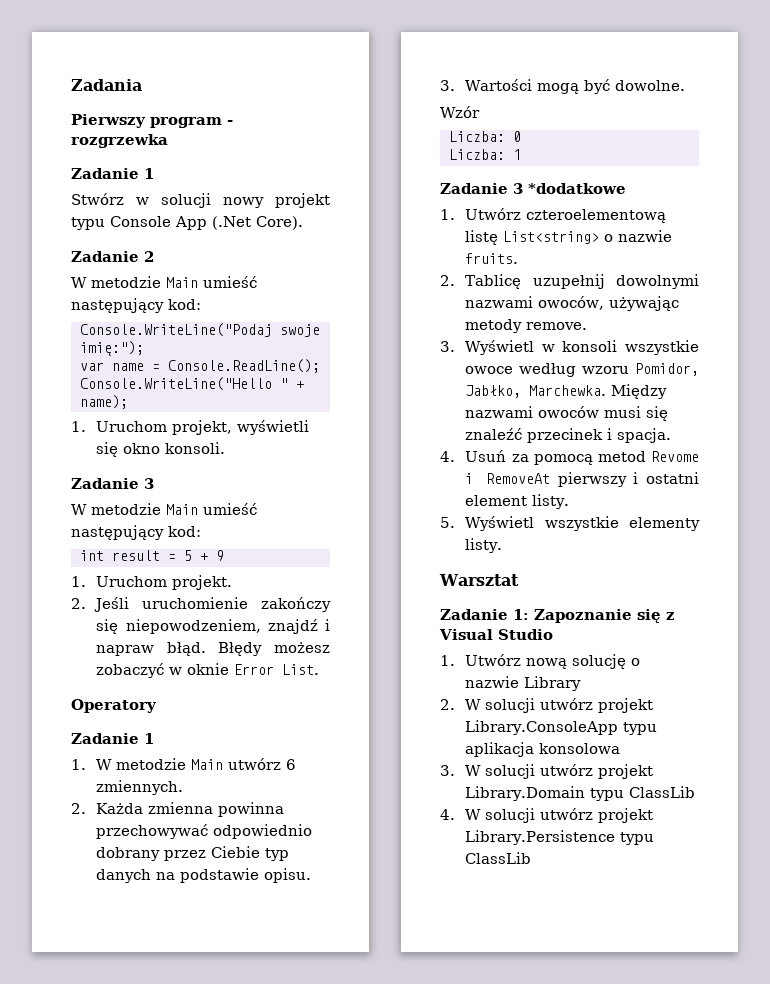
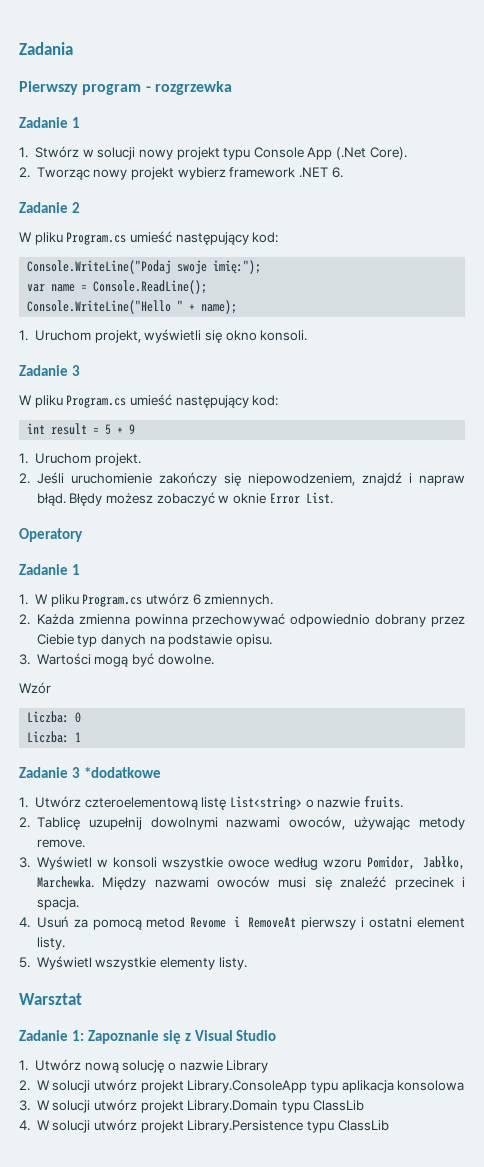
(154, 173) none -> [19,147,28,158] 1.
(303, 223) none -> [19,167,343,180] // 2. Tworząc nowy projekt wybierz framework .NET 6.
[91,276,198,288] metodzie Main -> [34,232,127,245] pliku Program.cs
[91,503,198,515] metodzie Main -> [34,395,127,408] pliku Program.cs
[116,758,224,770] metodzie Main -> [50,594,143,607] pliku Program.cs

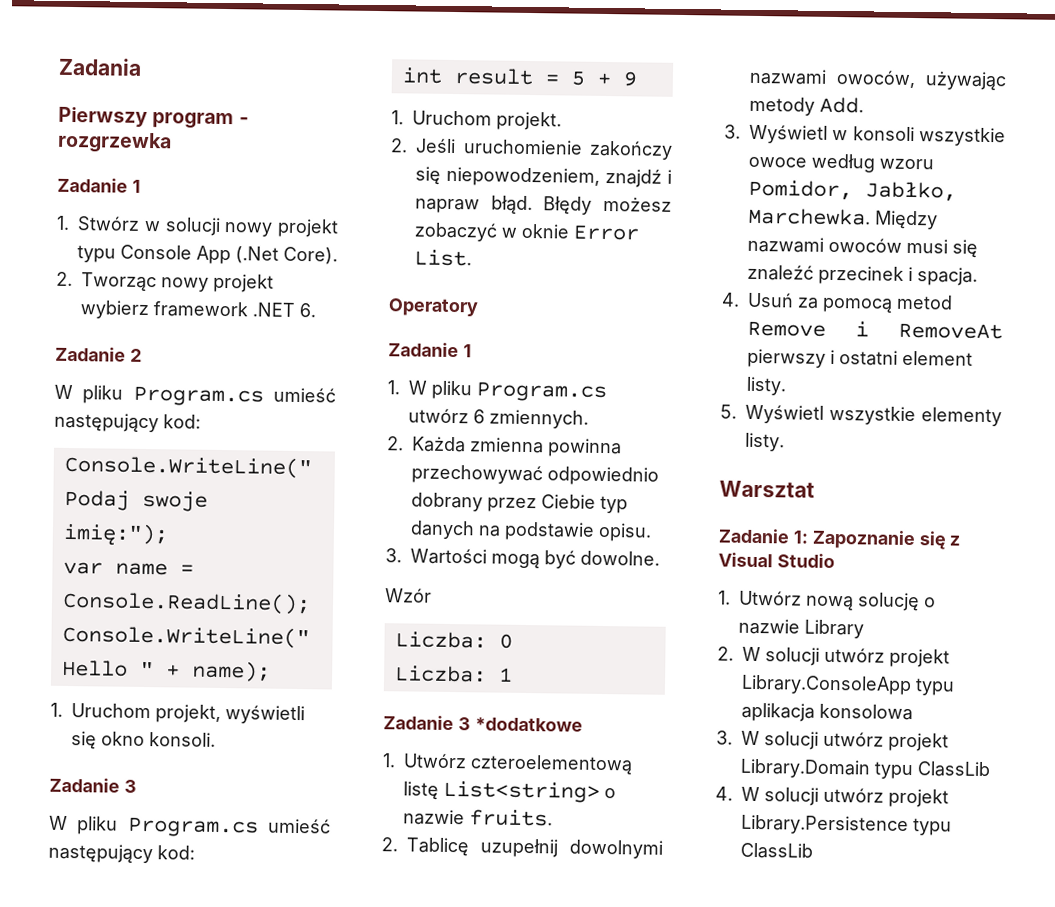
[36,839,85,848] remove. -> [819,96,864,114] Add.
[190,917,227,928] Revome -> [747,320,826,337] Remove

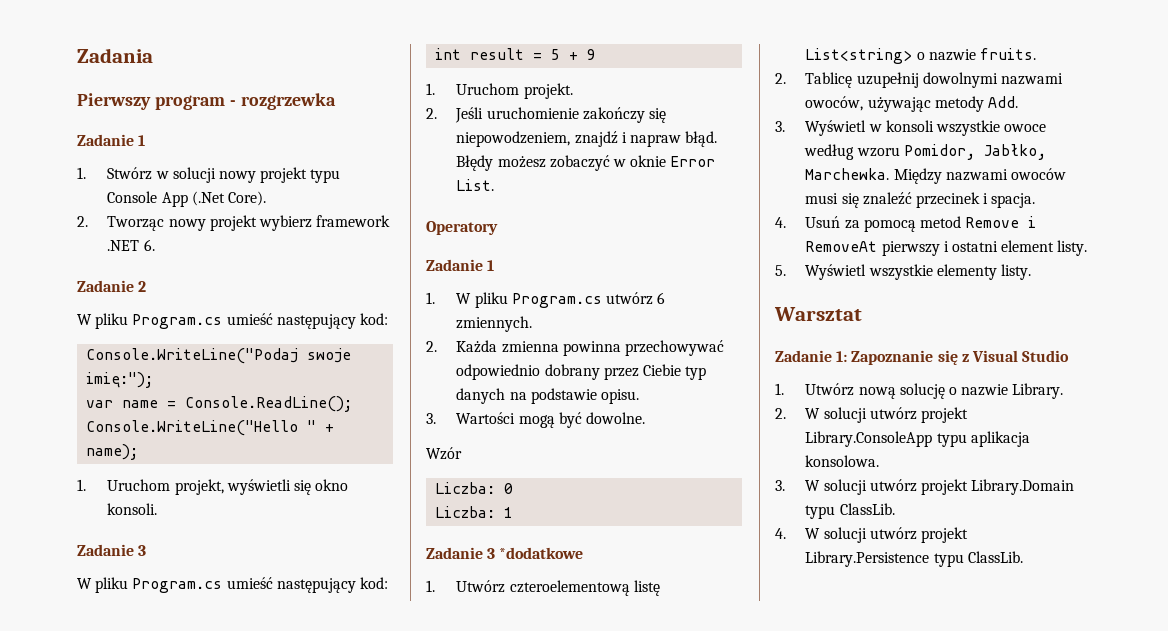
[804,619,864,639] Library -> [1012,383,1064,399] Library.
[819,703,913,721] konsolowa -> [805,455,880,467] konsolowa.
[917,761,991,778] ClassLib -> [839,503,895,515] ClassLib.
[740,842,813,859] ClassLib -> [967,551,1023,563] ClassLib.

